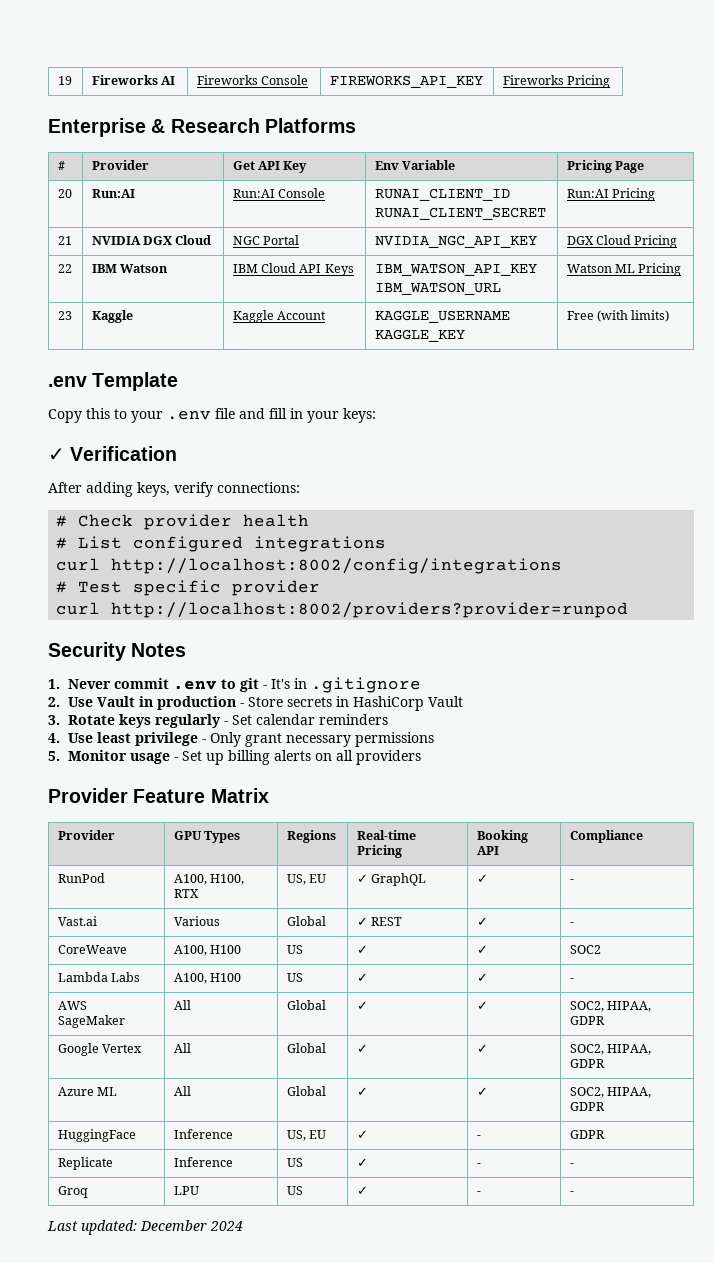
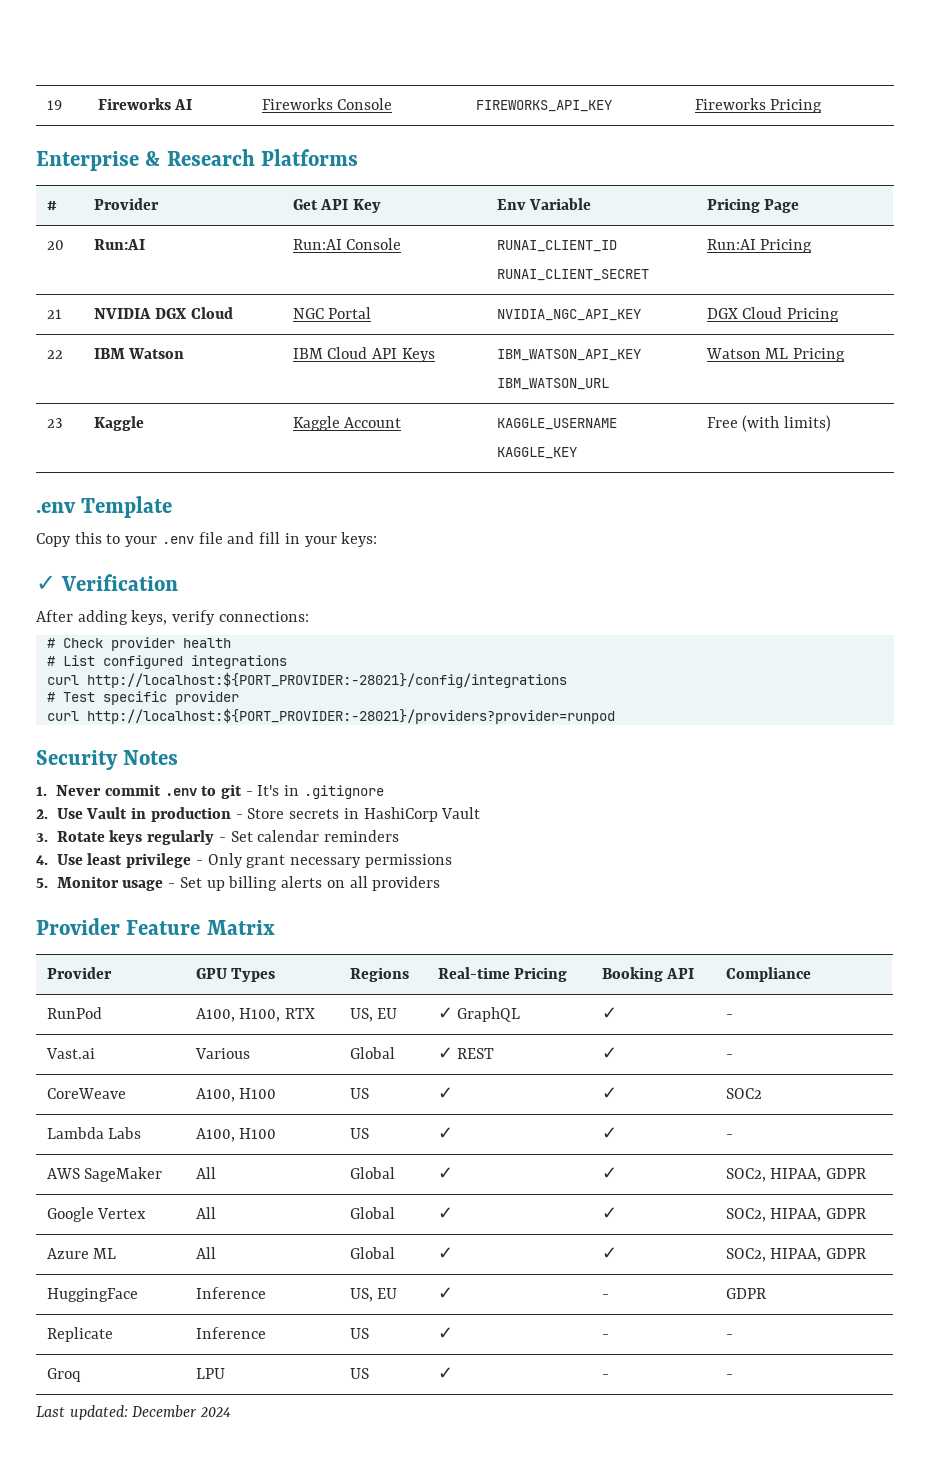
[111,558,563,574] http://localhost:8002/config/integrations -> [86,672,567,688] http://localhost:${PORT_PROVIDER:-28021}/config/integrations
[111,602,629,618] http://localhost:8002/providers?provider=runpod -> [86,708,615,724] http://localhost:${PORT_PROVIDER:-28021}/providers?provider=runpod

